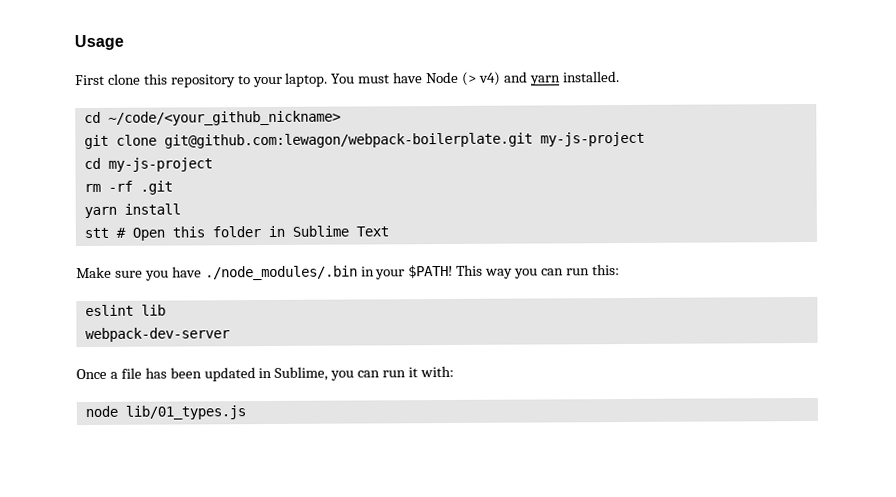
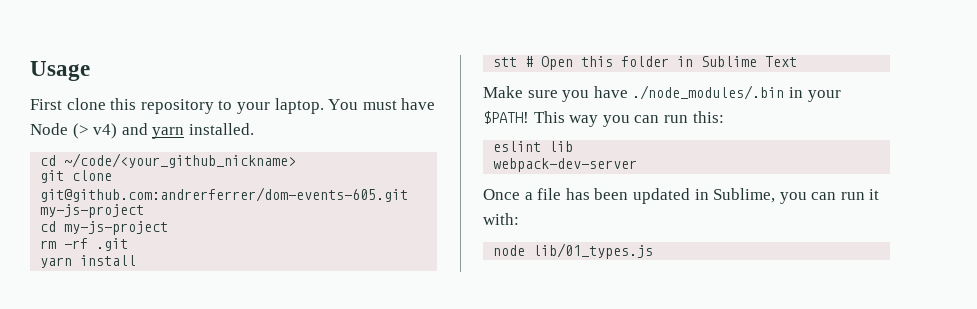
[163,132,533,149] git@github.com:lewagon/webpack-boilerplate.git -> [40,187,409,202] git@github.com:andrerferrer/dom-events-605.git

